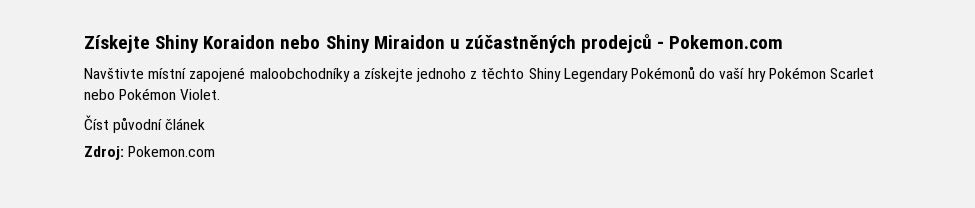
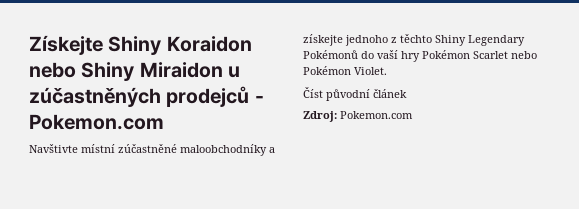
[189,67,246,82] zapojené -> [118,144,177,153] zúčastněné

